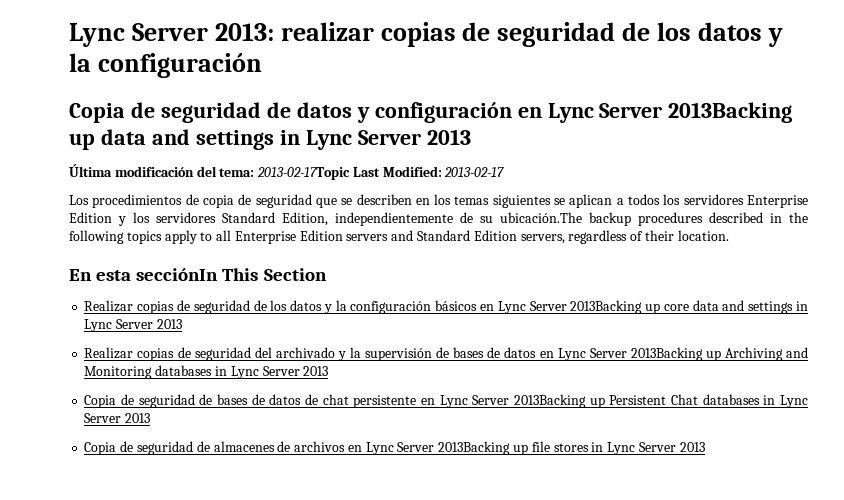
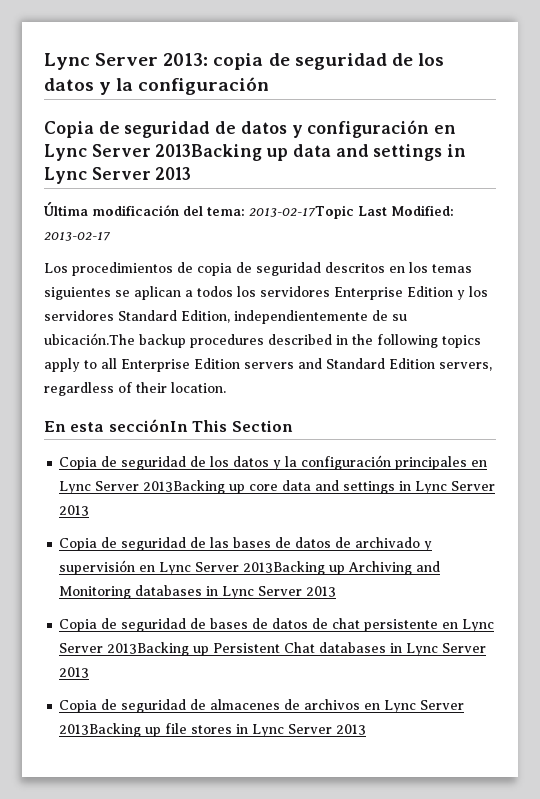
[280,22,456,47] realizar copias -> [213,53,264,70] copia
[315,194,412,208] que se describen -> [325,262,385,273] descritos
[84,300,478,314] Realizar copias de seguridad de los datos y la configuración básicos -> [59,455,468,470] Copia de seguridad de los datos y la configuración principales
[84,347,537,361] Realizar copias de seguridad del archivado y la supervisión de bases de datos -> [59,537,433,551] [59,560,136,575] Copia de seguridad de las bases de datos de archivado y supervisión

